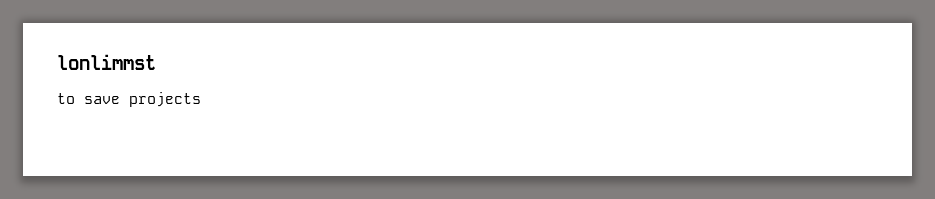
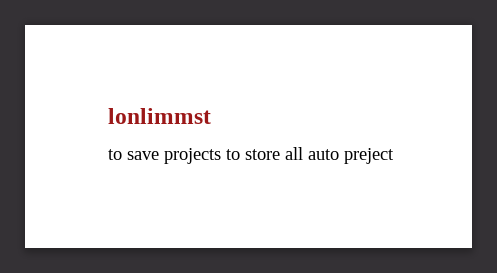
(201, 99) none -> [226,147,394,164] to store all auto preject

